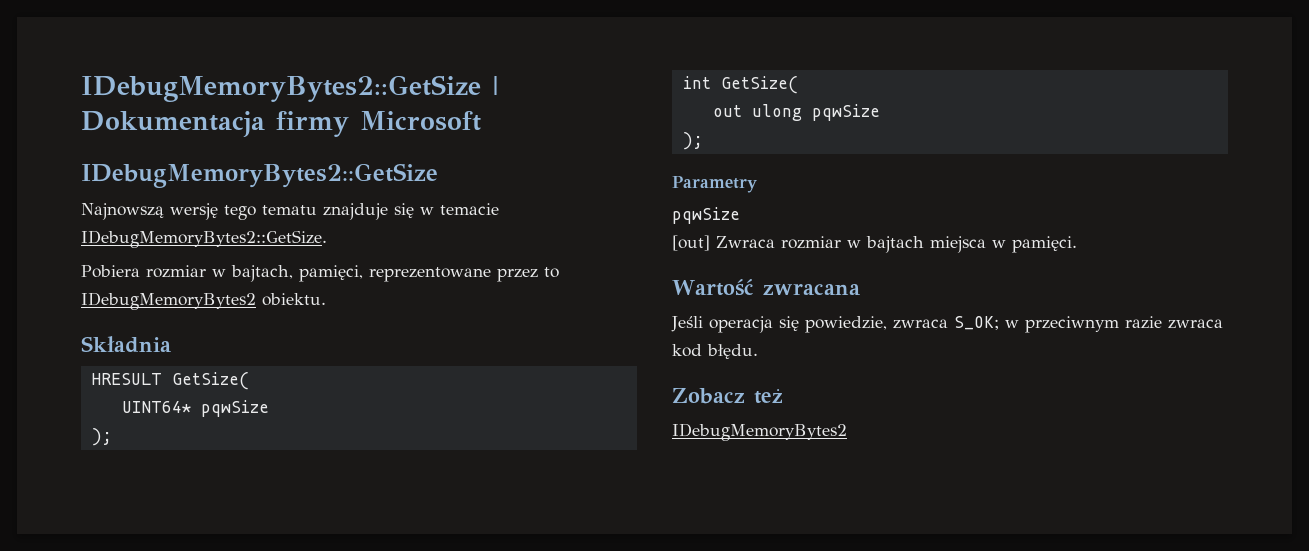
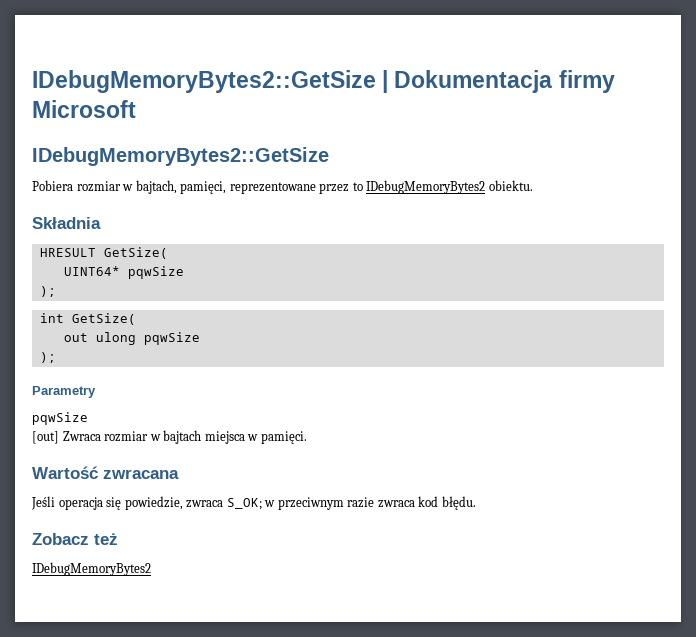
[81,203,499,220] [81,230,327,248] // Najnowszą wersję tego tematu znajduje się w temacie IDebugMemoryBytes2::GetSize. -> (329, 156) none

